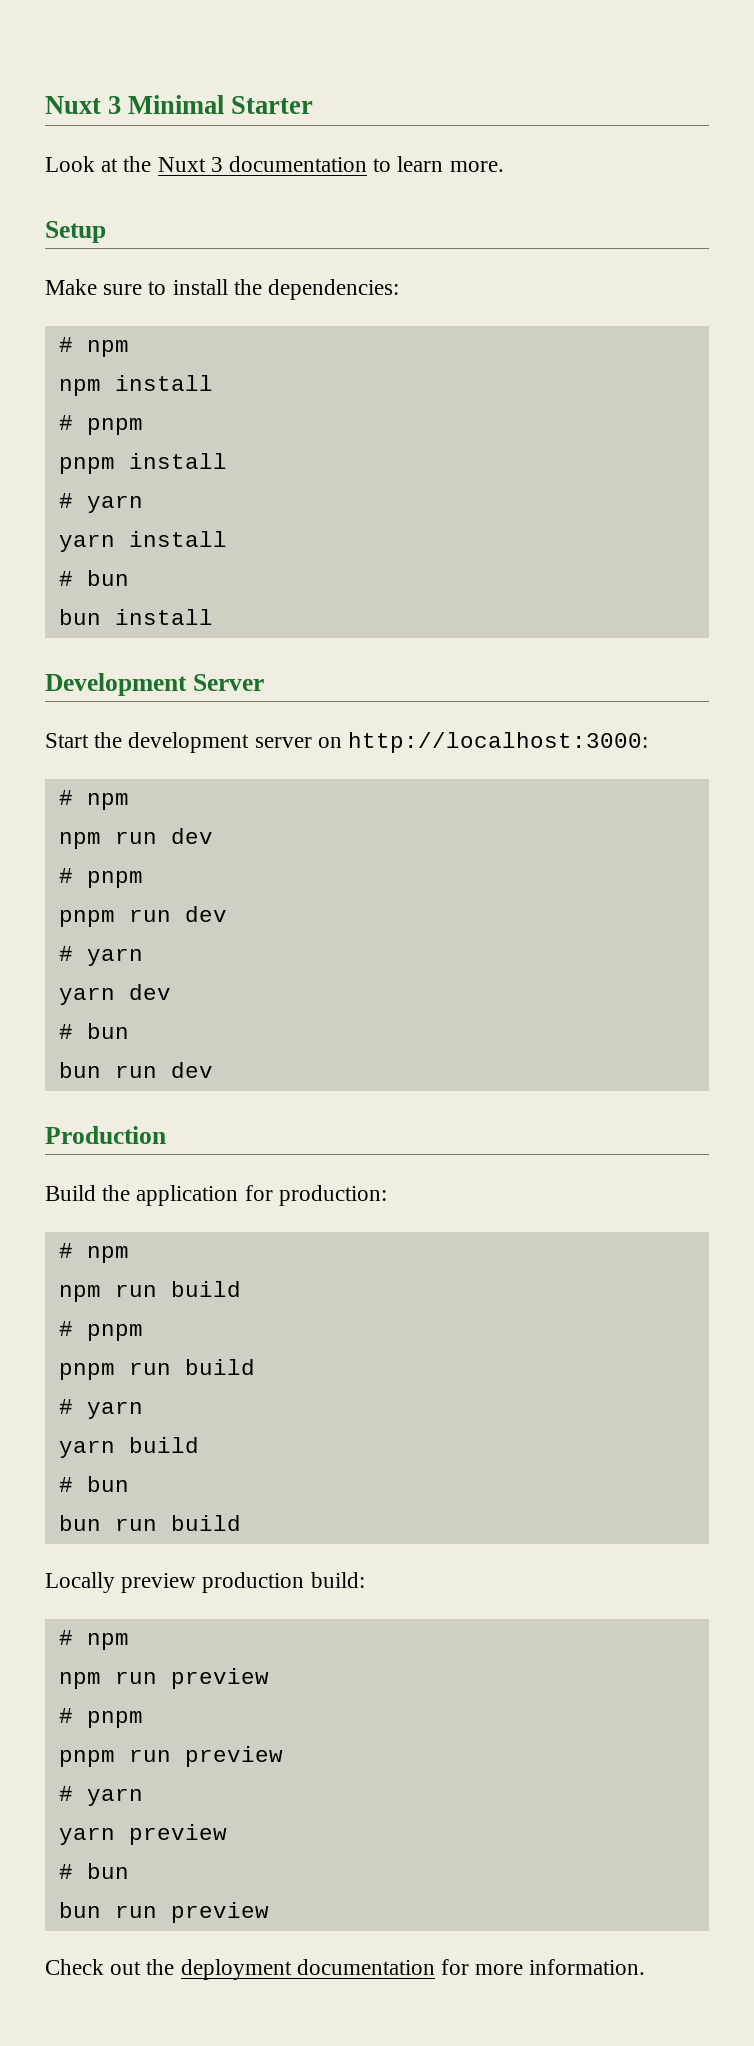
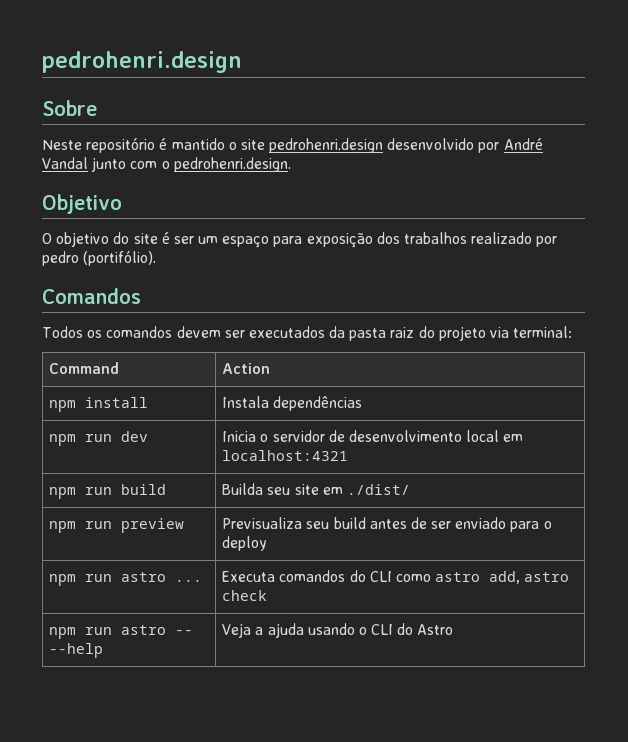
[45,95,314,114] [45,156,504,172] [45,221,106,243] [45,279,400,300] [58,337,129,357] [58,375,213,396] [58,415,143,435] [58,453,227,474] [58,493,143,513] [58,531,227,552] [58,570,129,586] [58,609,213,625] [45,673,264,696] [45,732,649,753] [58,790,129,810] [58,828,213,849] [58,868,143,888] [58,906,227,927] [58,946,143,966] [58,984,171,1005] [58,1023,129,1039] [58,1062,213,1078] [45,1126,166,1144] [45,1185,387,1206] [58,1243,129,1263] [58,1281,241,1302] [58,1321,143,1341] [58,1359,255,1380] [58,1399,143,1419] [58,1437,199,1458] [58,1476,129,1492] [58,1515,241,1531] [45,1572,365,1593] [58,1630,129,1650] [58,1668,269,1689] [58,1708,143,1728] [58,1746,283,1767] [58,1786,143,1806] [58,1824,227,1845] [58,1863,129,1879] [58,1902,269,1923] [45,1959,646,1980] Nuxt 3 Minimal Starter // Look at the Nuxt 3 documentation to learn more. // Setup // Make sure to install the dependencies: // # npm // npm install // # pnpm // pnpm install // # yarn // yarn install // # bun // bun install // Development Server // Start the development server on http://localhost:3000: // # npm // npm run dev // # pnpm // pnpm run dev // # yarn // yarn dev // # bun // bun run dev // Production // Build the application for production: // # npm // npm run build // # pnpm // pnpm run build // # yarn // yarn build // # bun // bun run build // Locally preview production build: // # npm // npm run preview // # pnpm // pnpm run preview // # yarn // yarn preview // # bun // bun run preview // Check out the deployment documentation for more information. -> [42,51,242,73] [42,100,97,116] [42,137,543,153] [42,157,291,172] [42,194,122,214] [42,232,558,248] [42,250,157,266] [42,288,141,304] [42,326,573,341] [49,362,120,374] [222,363,271,374] [49,397,149,412] [222,396,363,411] [49,431,149,446] [222,430,524,442] [222,450,349,461] [49,484,167,499] [222,483,410,495] [49,518,185,533] [222,517,552,532] [222,536,268,551] [49,572,203,586] [222,570,570,584] [222,590,268,601] [49,625,194,639] [49,643,104,658] [222,623,454,638] pedrohenri.design // Sobre // Neste repositório é mantido o site pedrohenri.design desenvolvido por André Vandal junto com o pedrohenri.design. // Objetivo // O objetivo do site é ser um espaço para exposição dos trabalhos realizado por pedro (portifólio). // Comandos // Todos os comandos devem ser executados da pasta raiz do projeto via terminal: // Command | Action // npm install | Instala dependências // npm run dev | Inicia o servidor de desenvolvimento local em localhost:4321 // npm run build | Builda seu site em ./dist/ // npm run preview | Previsualiza seu build antes de ser enviado para o deploy // npm run astro ... | Executa comandos do CLI como astro add, astro check // npm run astro -- --help | Veja a ajuda usando o CLI do Astro

